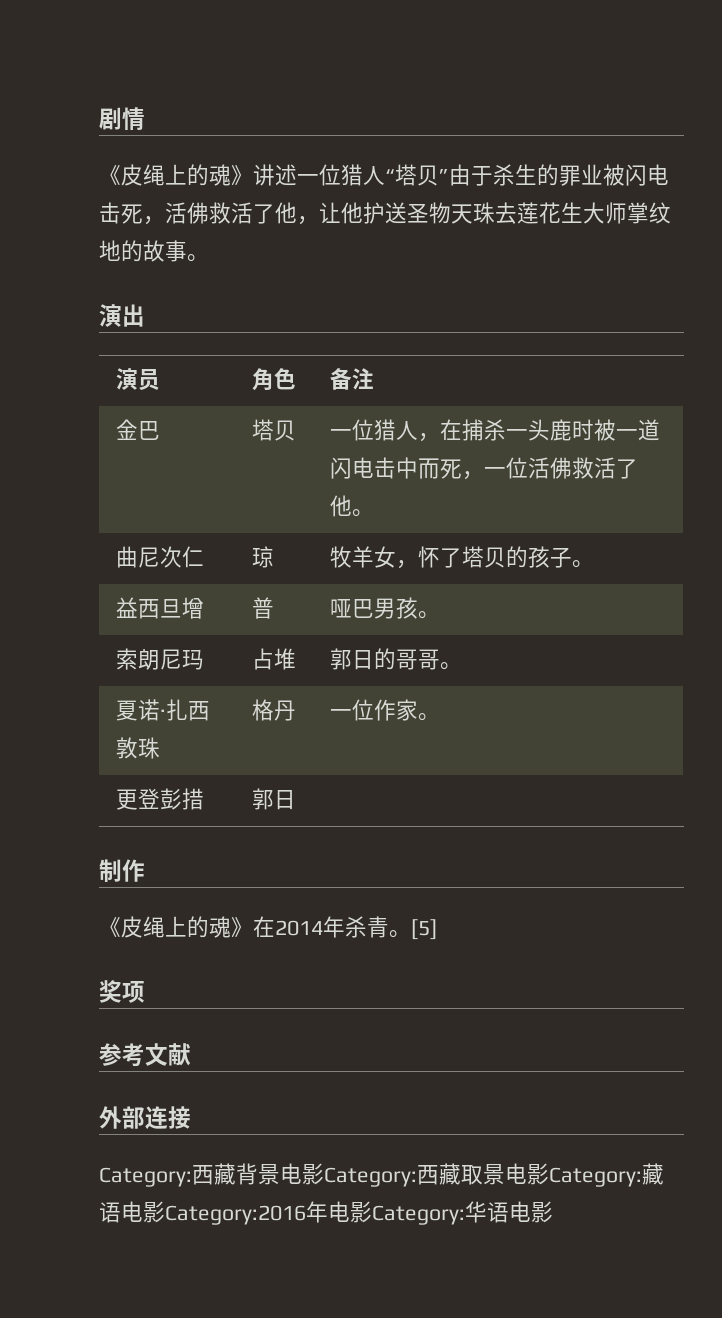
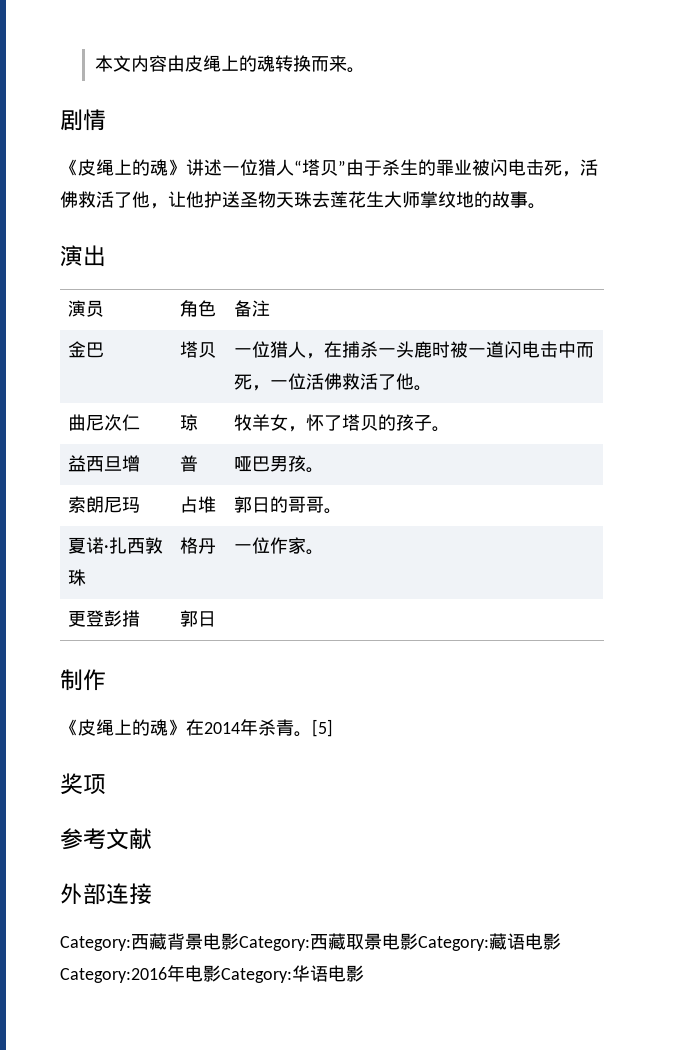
(99, 118) none -> [94,55,365,73] 本文内容由皮绳上的魂转换而来。 //

